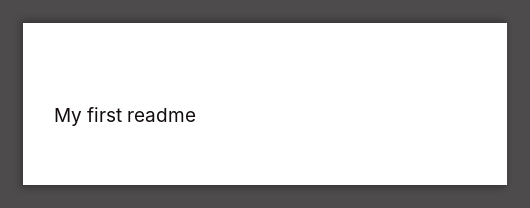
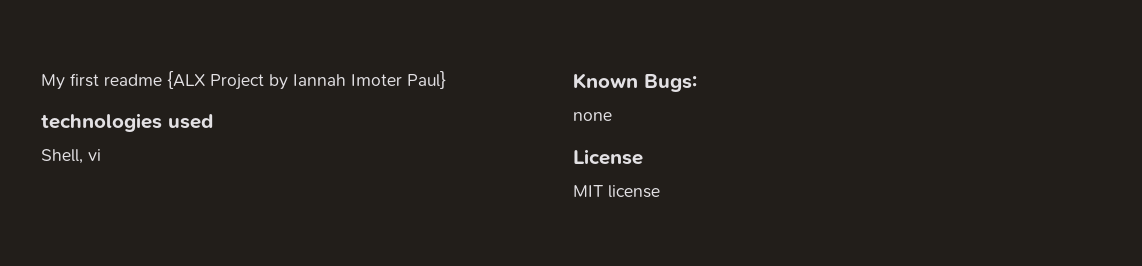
(197, 115) none -> [167,71,446,90] [41,113,213,132] [41,149,101,164] [573,73,697,92] [573,112,612,121] [573,149,643,165] [573,185,660,198] {ALX Project by Iannah Imoter Paul} // technologies used // Shell, vi // Known Bugs: // none // License // MIT license

